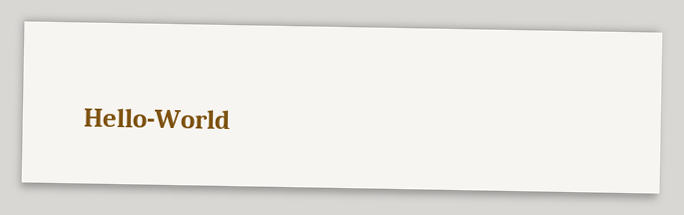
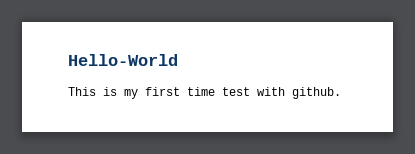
(230, 118) none -> [68,87,341,99] // This is my first time test with github.

